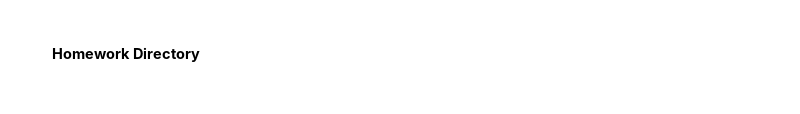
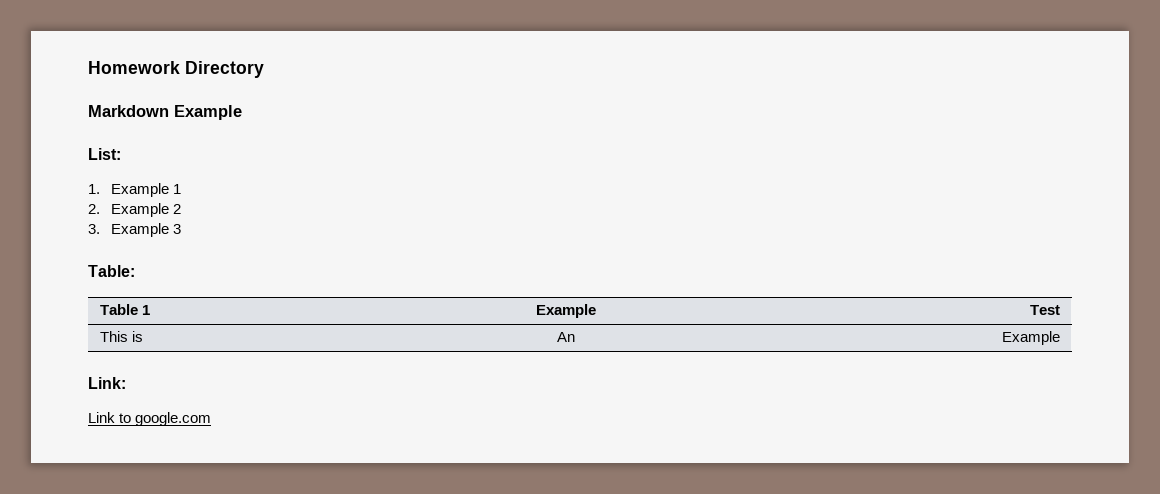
(200, 54) none -> [88,105,242,120] [88,148,121,160] [88,183,182,197] [88,203,182,217] [88,223,182,237] [88,265,135,277] [99,304,150,315] [535,304,596,318] [1030,305,1061,315] [99,331,143,342] [556,332,575,342] [1002,331,1061,345] [88,377,126,389] [88,412,212,426] // Markdown Example // List: // 1. Example 1 // 2. Example 2 // 3. Example 3 // Table: // Table 1 | Example | Test // This is | An | Example // Link: // Link to google.com

